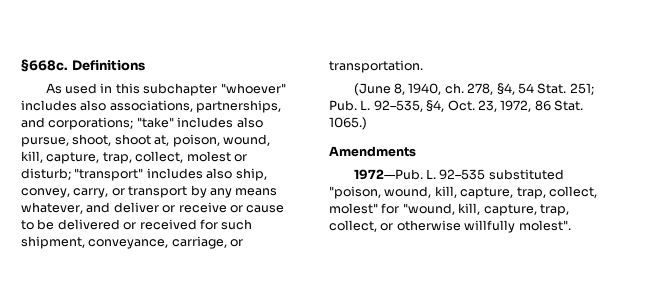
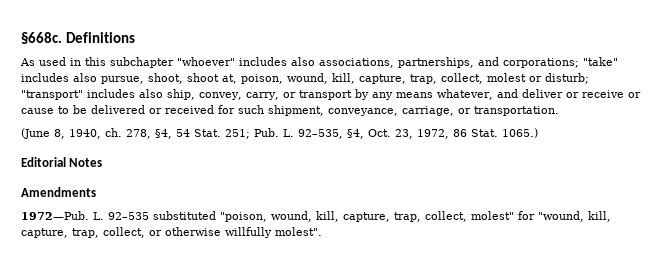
(367, 123) none -> [21,157,103,167] // Editorial Notes

